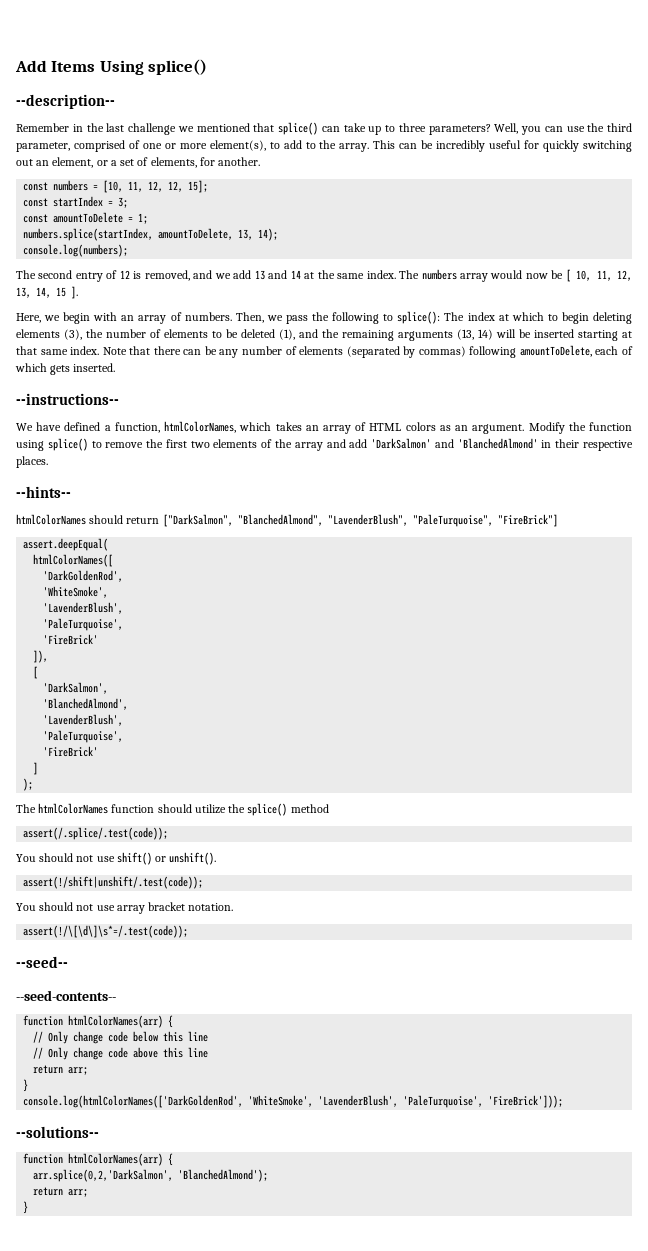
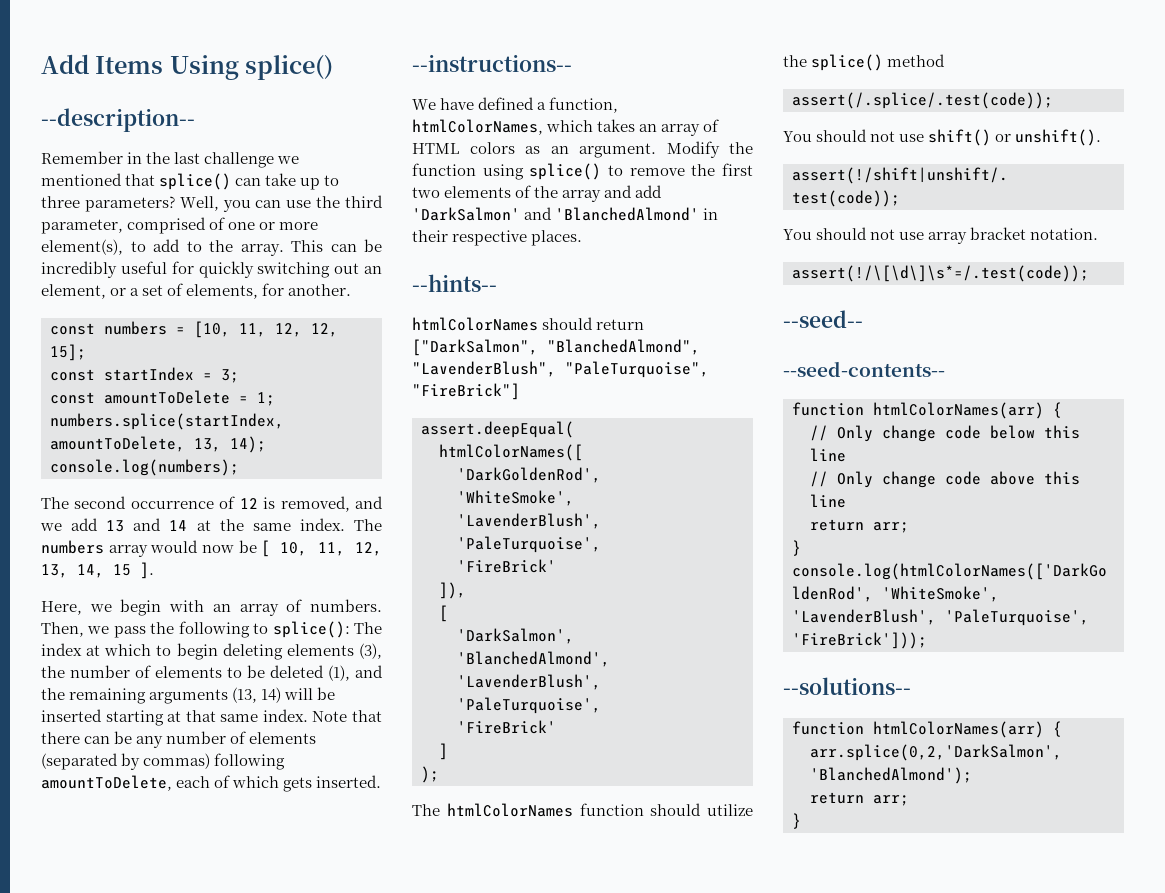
[75,272,103,282] entry -> [130,501,214,509] occurrence

